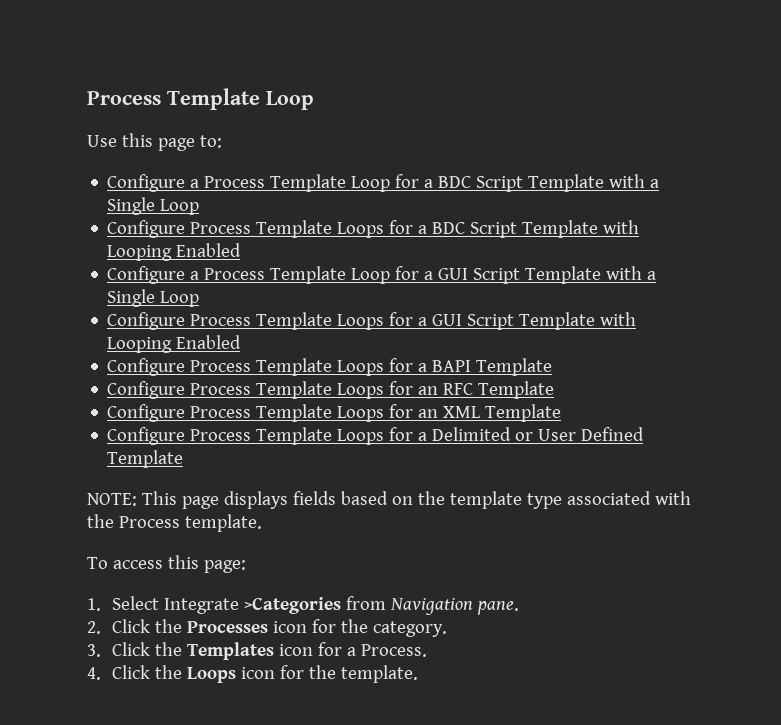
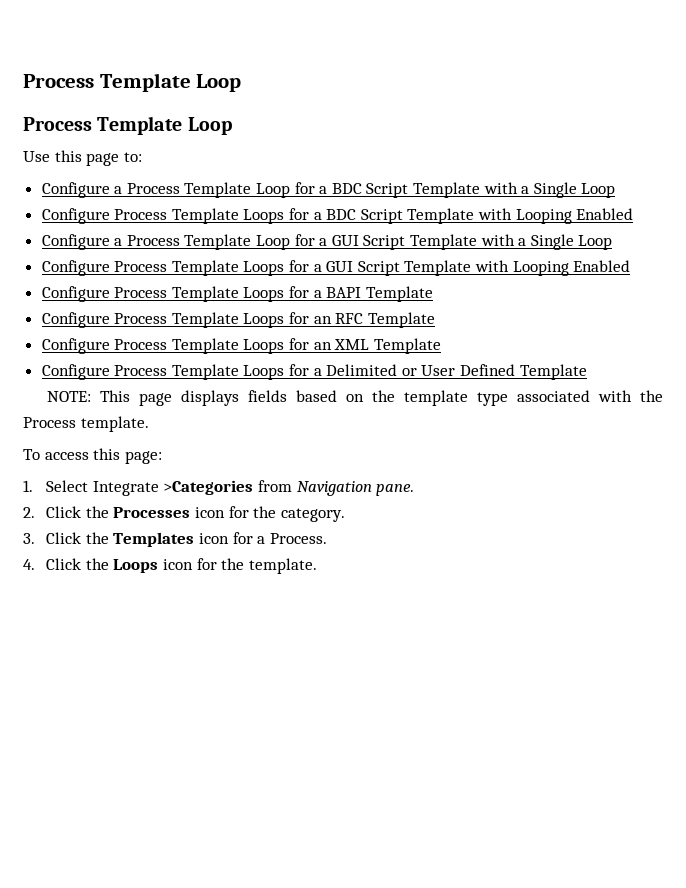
[87,88,314,110] Process Template Loop -> [23,73,242,92] [23,116,232,135] Process Template Loop // Process Template Loop

